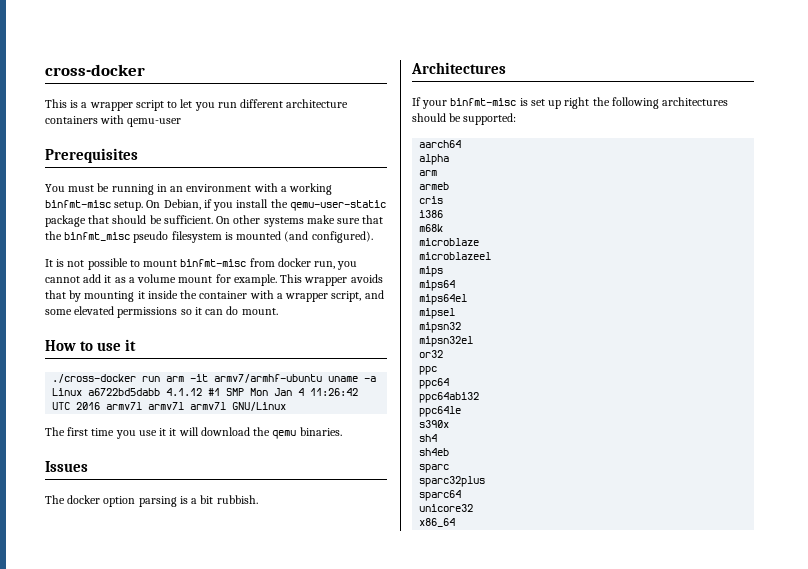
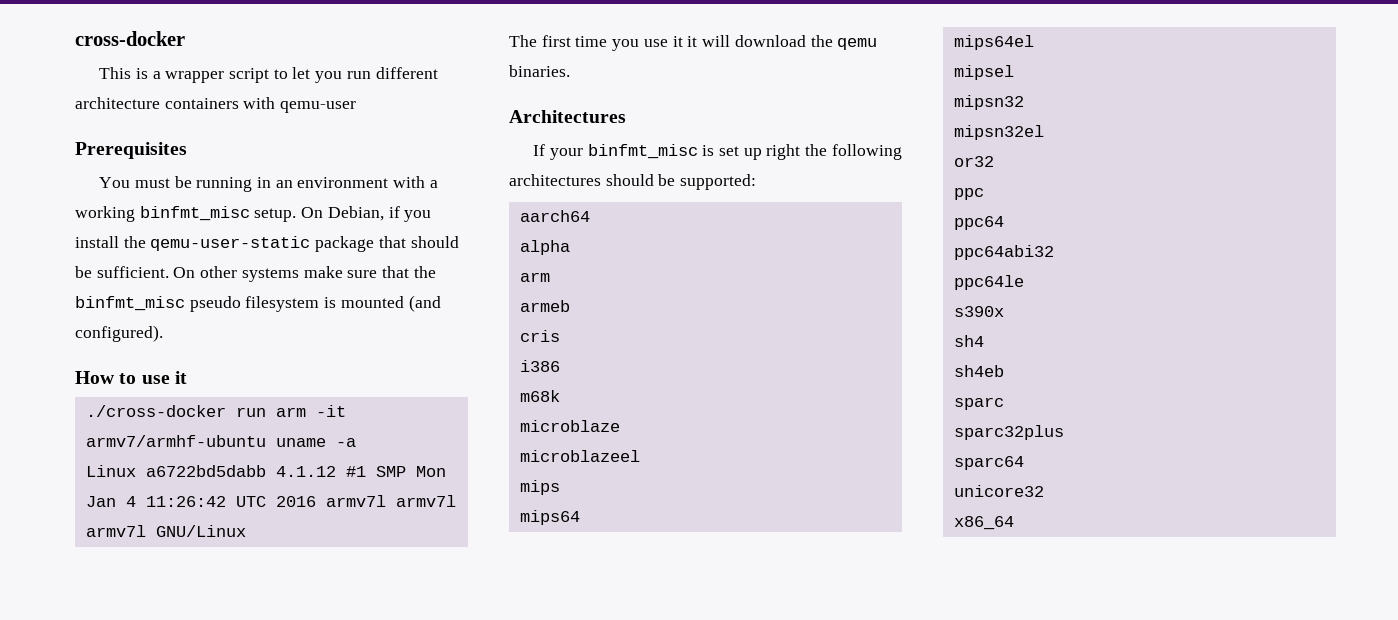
[45,200,111,208] binfmt-misc -> [139,206,250,221] binfmt_misc
[45,258,358,270] [45,274,383,286] [45,290,384,302] [45,306,278,318] // It is not possible to mount binfmt-misc from docker run, you cannot add it as a volume mount for example. This wrapper avoids that by mounting it inside the container with a wrapper script, and some elevated permissions so it can do mount. -> (163, 333) none
[45,461,88,472] [45,495,258,507] // Issues // The docker option parsing is a bit rubbish. -> (570, 71) none
[450,98,517,106] binfmt-misc -> [587,144,698,159] binfmt_misc

